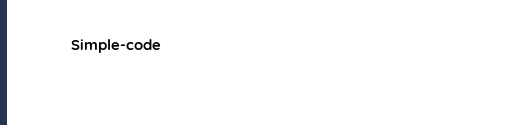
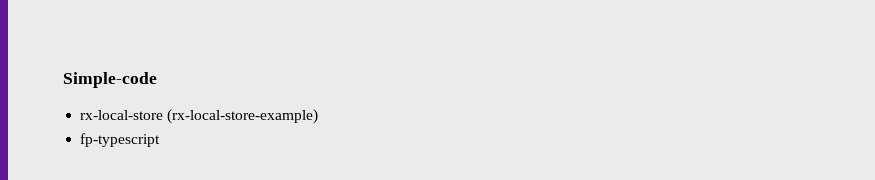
(161, 46) none -> [80,109,319,124] [80,133,161,147] // rx-local-store (rx-local-store-example) // fp-typescript

